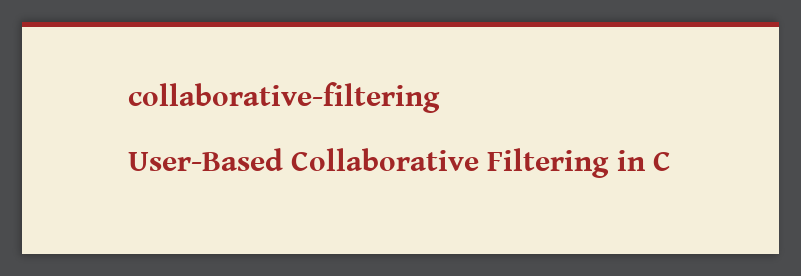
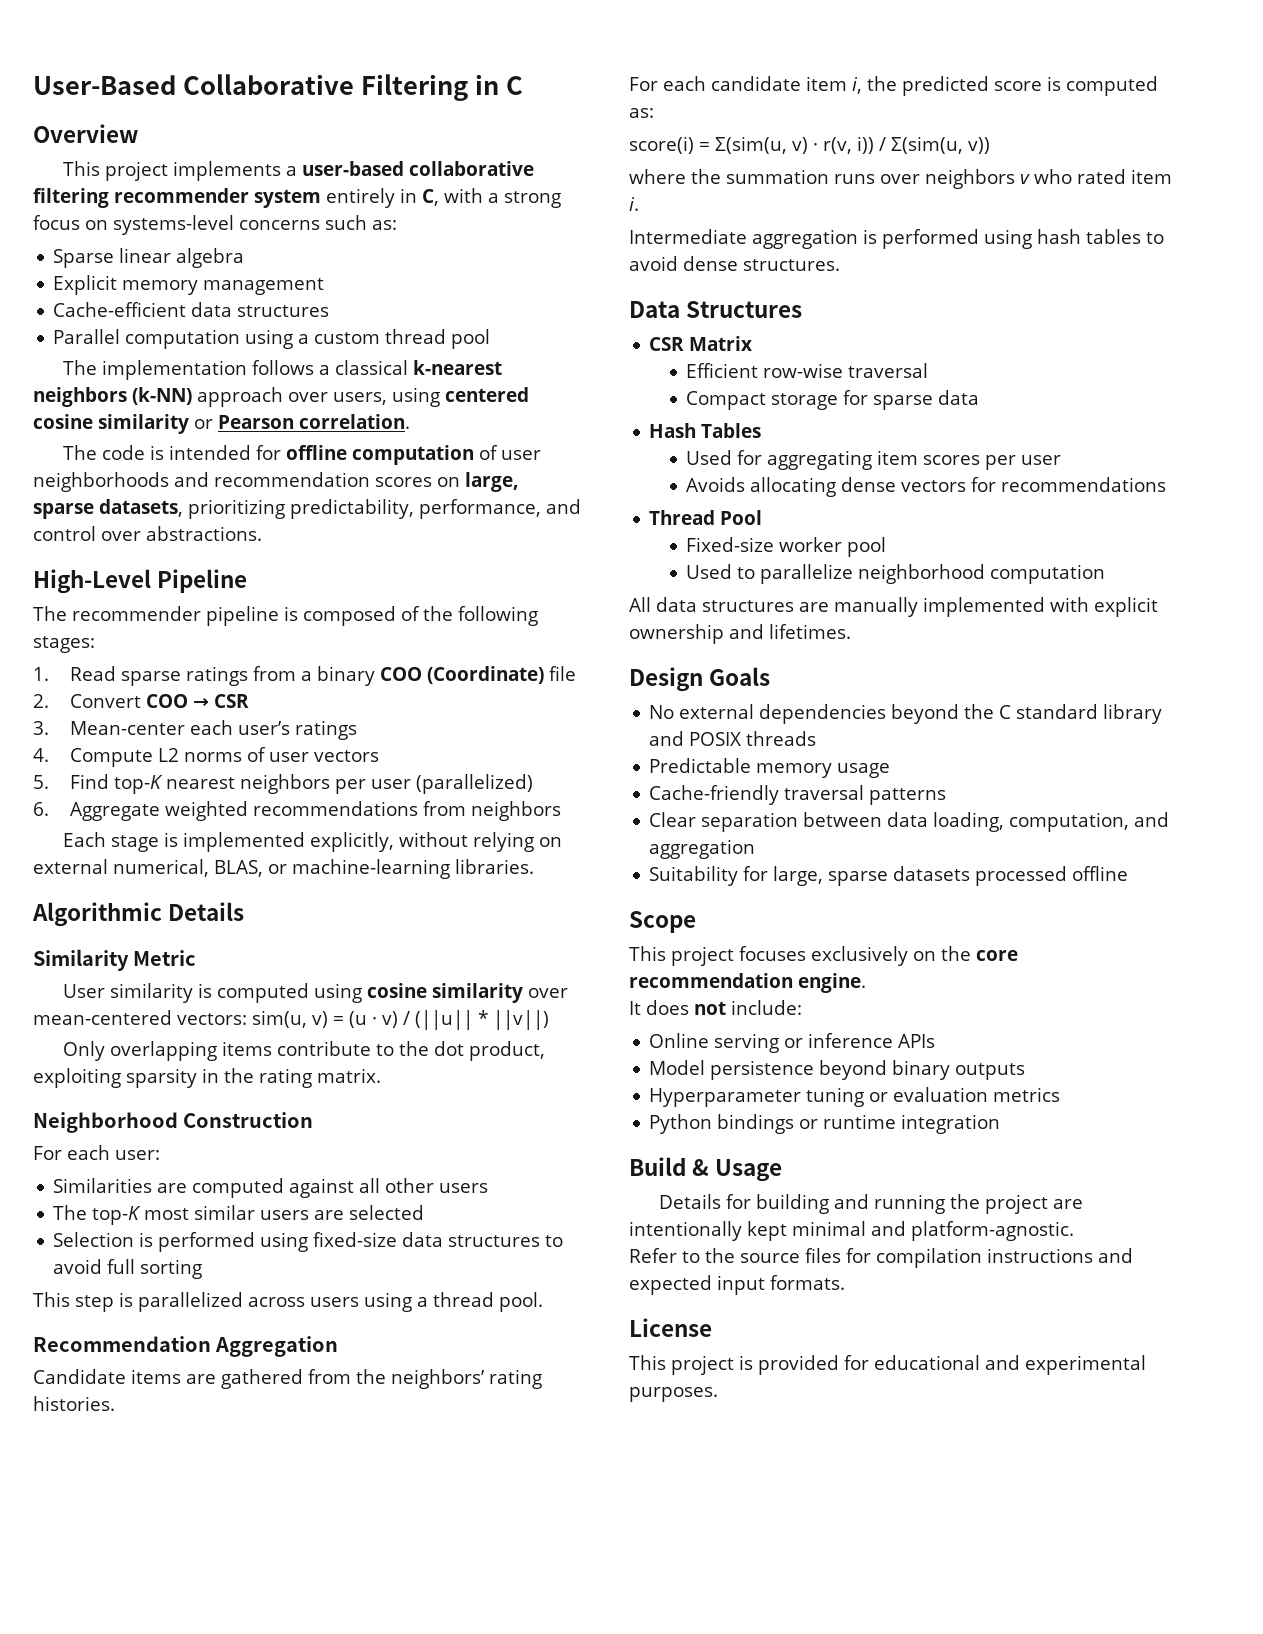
[128,82,440,113] collaborative-filtering // -> (33, 85) none
(671, 161) none -> [33,124,138,143] [62,161,534,181] [33,188,561,208] [33,215,397,235] [53,248,245,268] [53,275,325,295] [53,302,330,317] [53,329,491,349] [62,360,502,380] [33,387,529,407] [33,414,410,434] [62,445,541,465] [33,472,519,492] [33,499,581,519] [33,526,262,541] [33,569,248,594] [33,606,538,626] [33,636,95,653] [33,666,576,686] [33,694,249,708] [33,720,357,740] [33,747,379,767] [33,774,533,794] [33,801,561,821] [62,832,562,852] [33,859,534,879] [32,902,245,927] [33,949,197,971] [62,983,568,1003] [33,1010,549,1030] [62,1041,545,1061] [33,1068,381,1088] [33,1112,314,1133] [33,1145,160,1160] [53,1178,489,1198] [53,1205,425,1225] [53,1232,564,1252] [53,1259,203,1279] [33,1292,543,1312] [33,1336,339,1357] [33,1369,542,1389] [33,1396,115,1411] [629,76,1158,96] [629,108,654,118] [629,136,990,154] [629,169,1172,189] [629,197,639,211] [629,229,1164,249] [629,256,840,271] [629,301,803,318] [649,336,753,351] [686,363,929,378] [686,390,980,410] [649,423,762,438] [686,450,1062,470] [686,477,1167,497] [649,510,763,525] [686,537,887,557] [686,564,1106,584] [629,597,1158,617] [629,624,851,644] [629,667,771,692] [649,704,1163,724] [649,731,817,746] [649,758,891,778] [649,785,947,805] [649,812,1170,832] [649,839,756,859] [649,866,1129,886] [629,911,696,933] [629,946,1018,966] [629,973,866,993] [629,1000,802,1015] [649,1033,936,1053] [649,1060,1026,1080] [649,1087,1061,1107] [649,1114,1001,1134] [629,1157,783,1182] [658,1194,1083,1214] [629,1221,1074,1241] [629,1248,1133,1268] [629,1275,845,1295] [629,1318,712,1337] [629,1355,1146,1375] [629,1387,718,1402] // Overview // This project implements a user-based collaborative filtering recommender system entirely in C, with a strong focus on systems-level concerns such as: // Sparse linear algebra // Explicit memory management // Cache-efficient data structures // Parallel computation using a custom thread pool // The implementation follows a classical k-nearest neighbors (k-NN) approach over users, using centered cosine similarity or Pearson correlation. // The code is intended for offline computation of user neighborhoods and recommendation scores on large, sparse datasets, prioritizing predictability, performance, and control over abstractions. // High-Level Pipeline // The recommender pipeline is composed of the following stages: // 1. Read sparse ratings from a binary COO (Coordinate) file // 2. Convert COO → CSR // 3. Mean-center each user’s ratings // 4. Compute L2 norms of user vectors // 5. Find top-K nearest neighbors per user (parallelized) // 6. Aggregate weighted recommendations from neighbors // Each stage is implemented explicitly, without relying on external numerical, BLAS, or machine-learning libraries. // Algorithmic Details // Similarity Metric // User similarity is computed using cosine similarity over mean-centered vectors: sim(u, v) = (u · v) / (||u|| * ||v||) // Only overlapping items contribute to the dot product, exploiting sparsity in the rating matrix. // Neighborhood Construction // For each user: // Similarities are computed against all other users // The top-K most similar users are selected // Selection is performed using fixed-size data structures to avoid full sorting // This step is parallelized across users using a thread pool. // Recommendation Aggregation // Candidate items are gathered from the neighbors’ rating histories. // For each candidate item i, the predicted score is computed as: // score(i) = Σ(sim(u, v) · r(v, i)) / Σ(sim(u, v)) // where the summation runs over neighbors v who rated item i. // Intermediate aggregation is performed using hash tables to avoid dense structures. // Data Structures // CSR Matrix // Efficient row-wise traversal // Compact storage for sparse data // Hash Tables // Used for aggregating item scores per user // Avoids allocating dense vectors for recommendations // Thread Pool // Fixed-size worker pool // Used to parallelize neighborhood computation // All data structures are manually implemented with explicit ownership and lifetimes. // Design Goals // No external dependencies beyond the C standard library and POSIX threads // Predictable memory usage // Cache-friendly traversal patterns // Clear separation between data loading, computation, and aggregation // Suitability for large, sparse datasets processed offline // Scope // This project focuses exclusively on the core recommendation engine. // It does not include: // Online serving or inference APIs // Model persistence beyond binary outputs // Hyperparameter tuning or evaluation metrics // Python bindings or runtime integration // Build & Usage // Details for building and running the project are intentionally kept minimal and platform-agnostic. // Refer to the source files for compilation instructions and expected input formats. // License // This project is provided for educational and experimental purposes.

